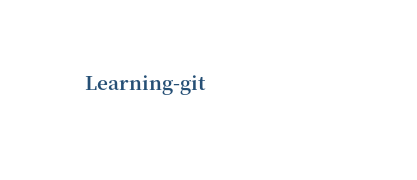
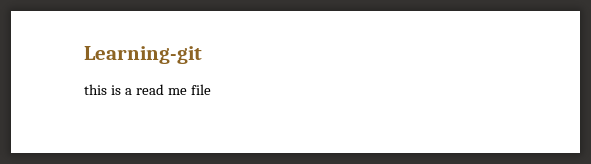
(206, 85) none -> [84,84,211,95] // this is a read me file

